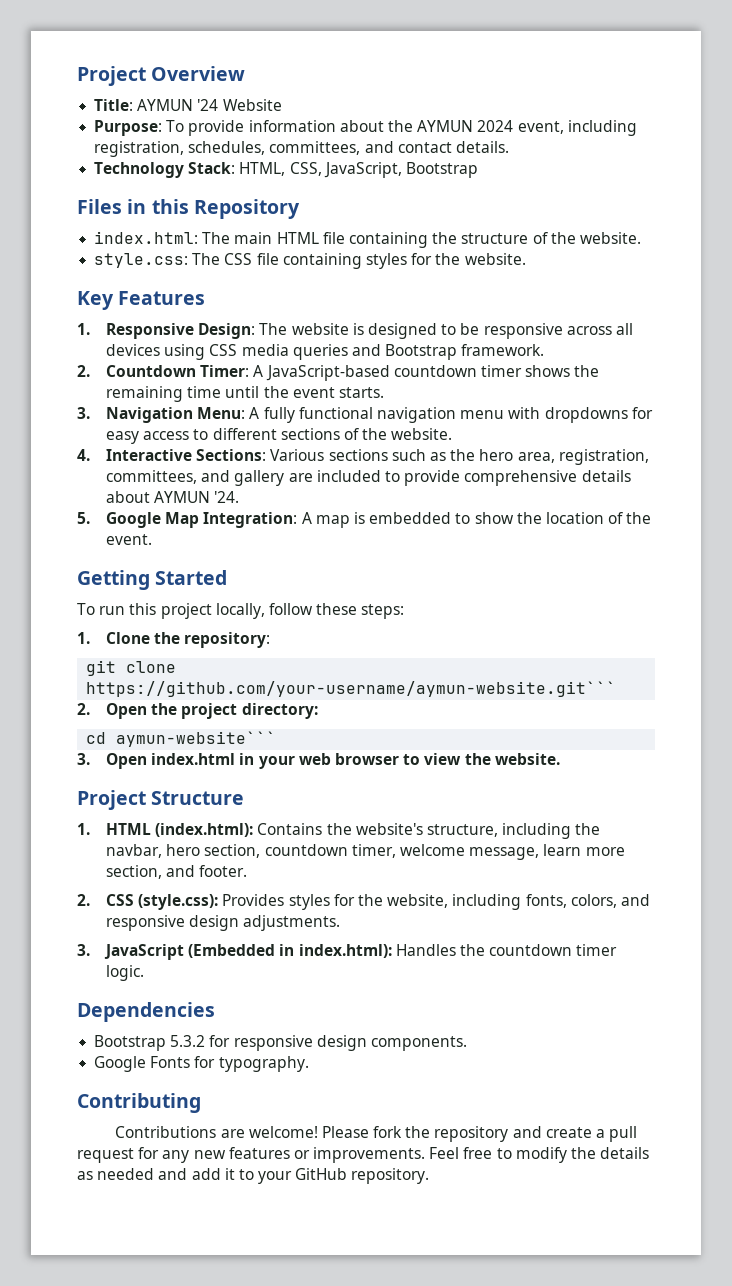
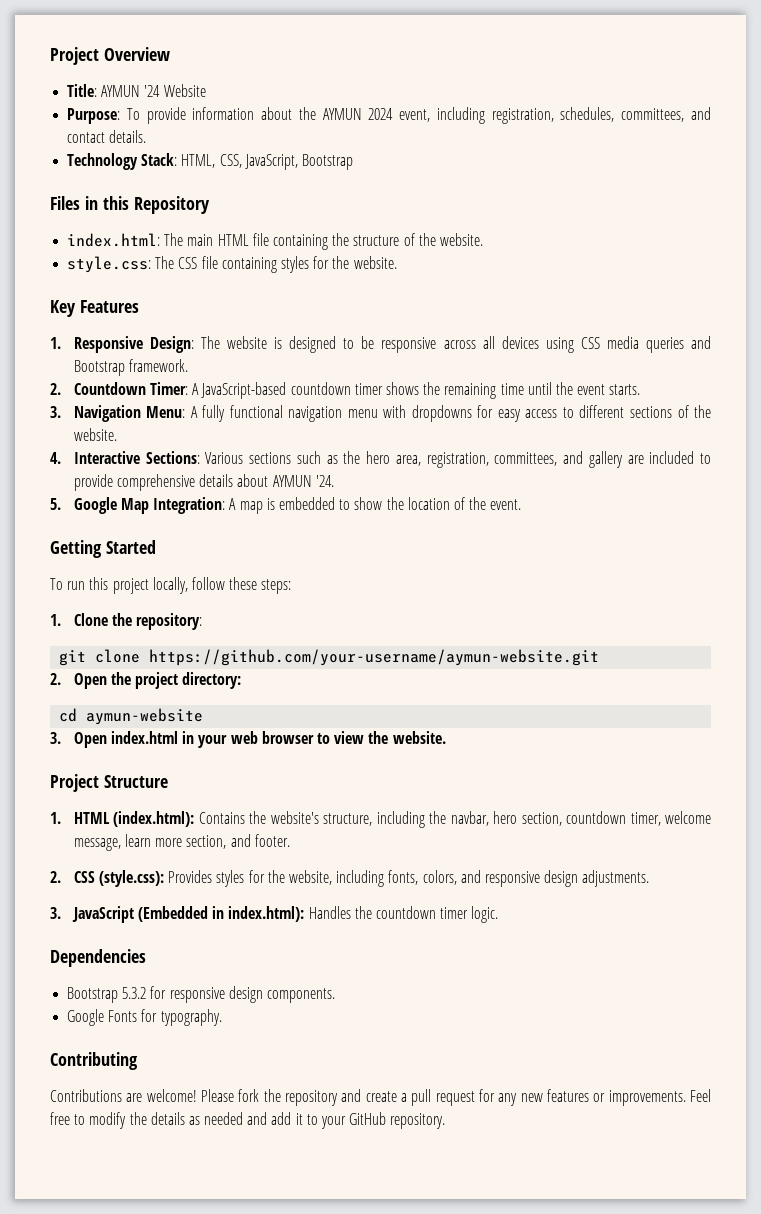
[86,681,617,697] https://github.com/your-username/aymun-website.git``` -> [149,649,600,666] https://github.com/your-username/aymun-website.git
[116,731,277,747] aymun-website``` -> [86,708,204,725] aymun-website

